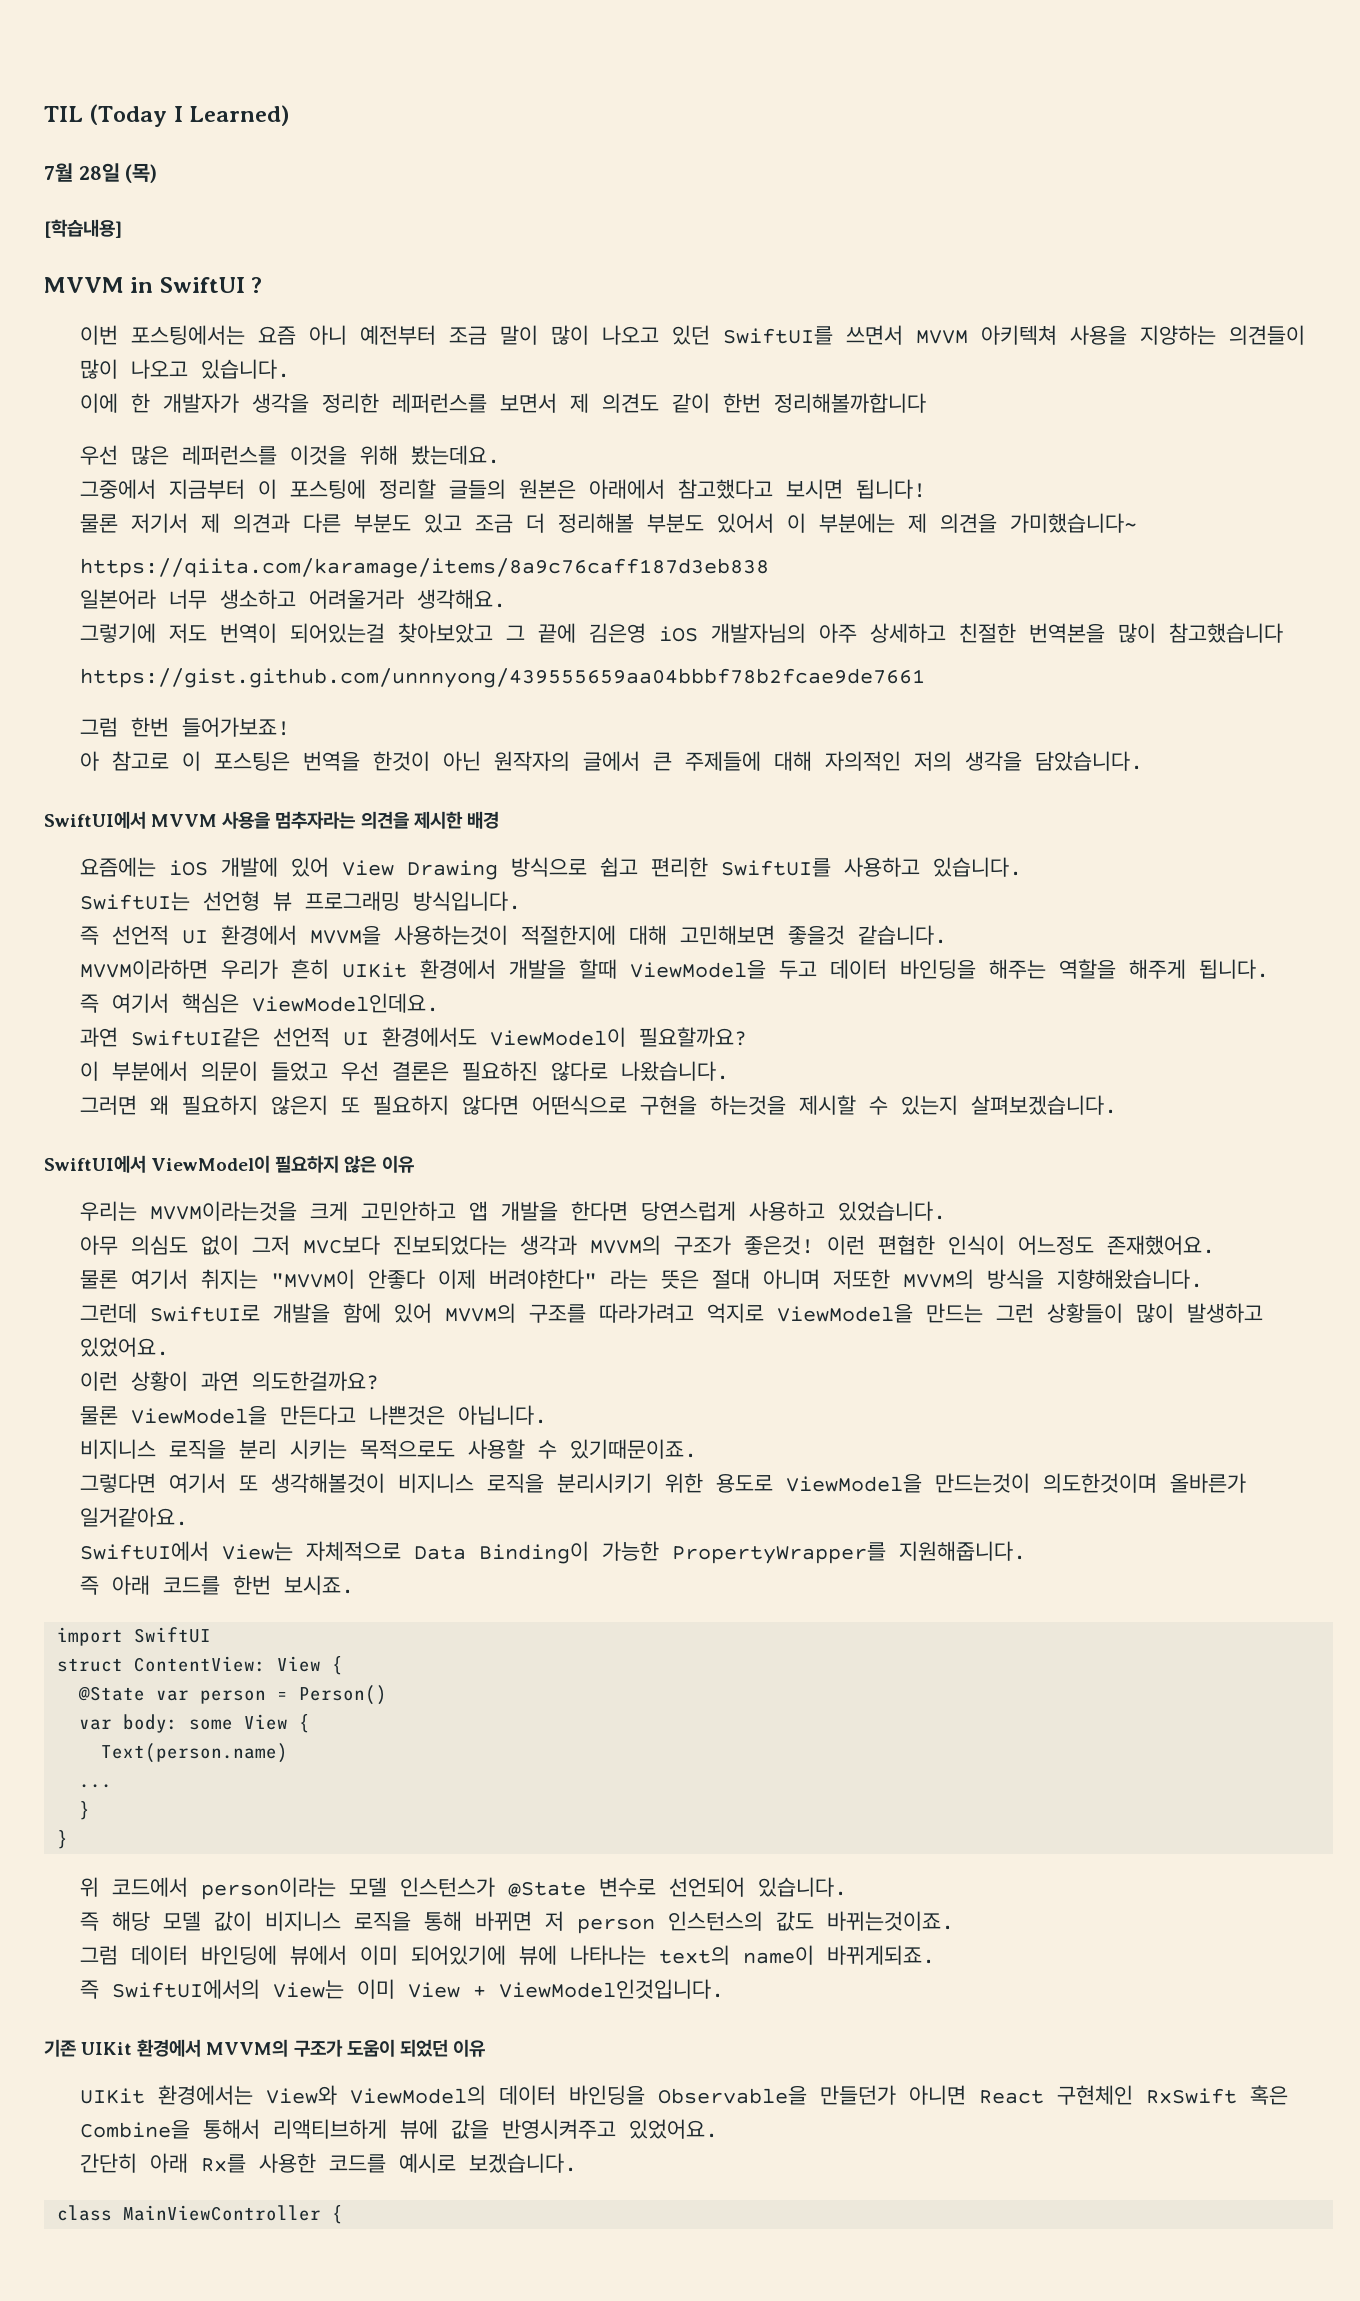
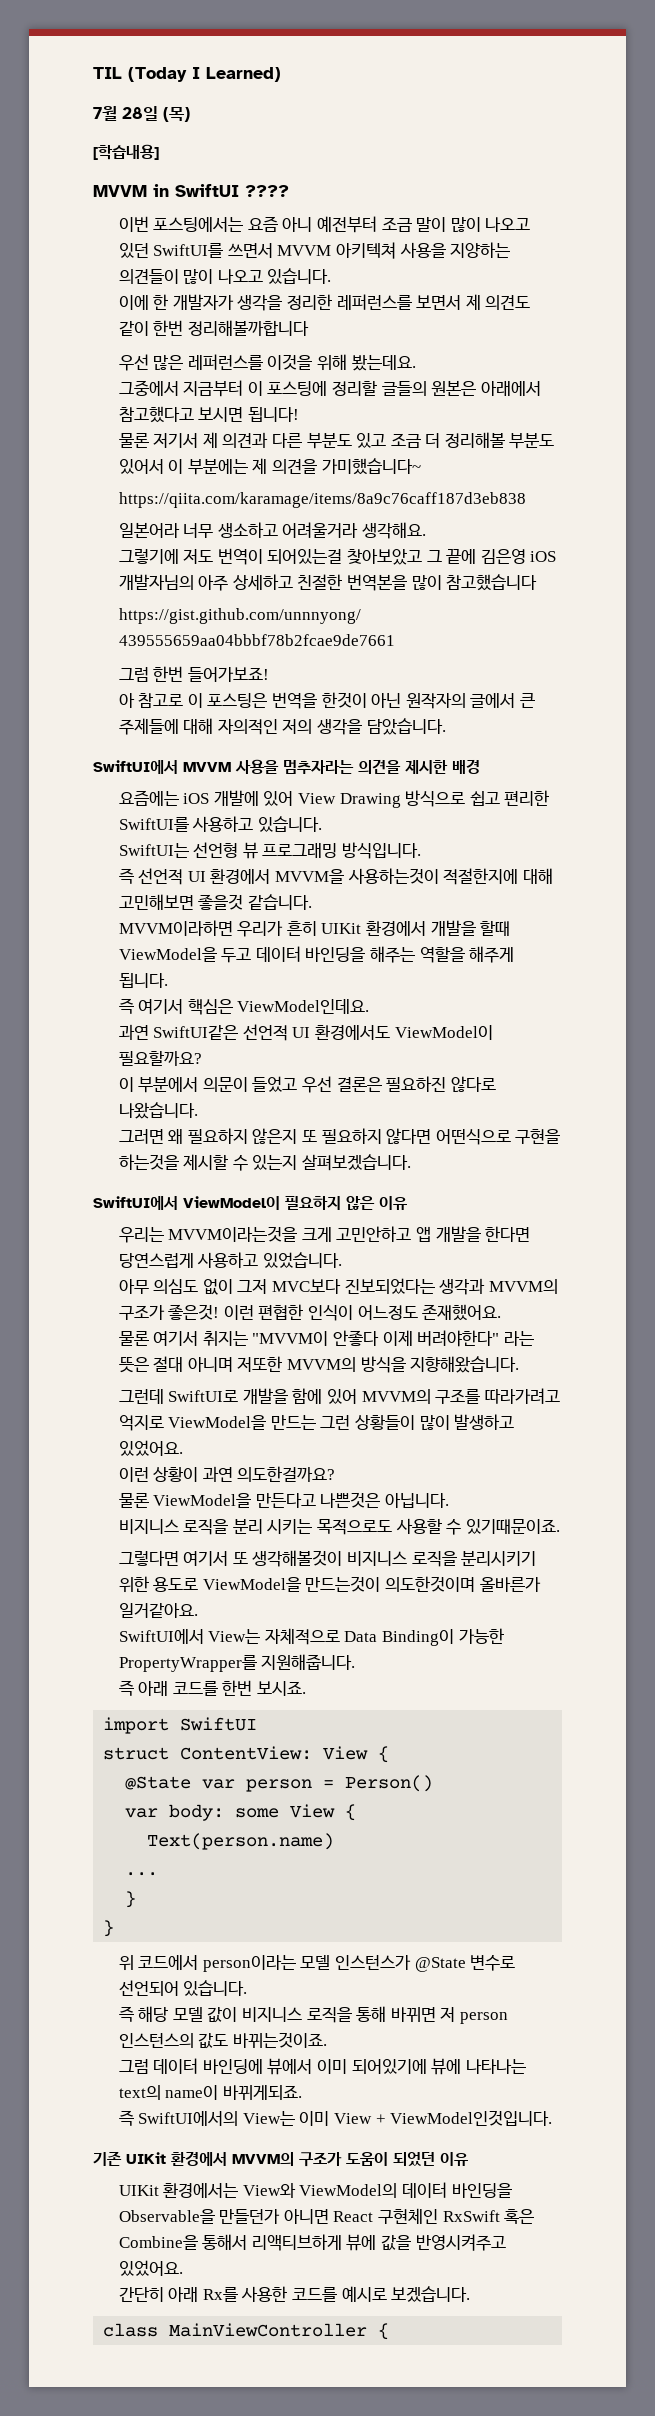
[251,277,263,293] ? -> [245,185,289,197] ????

